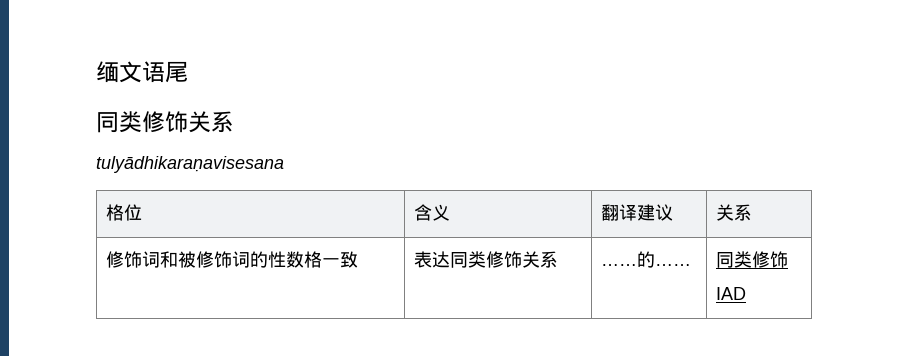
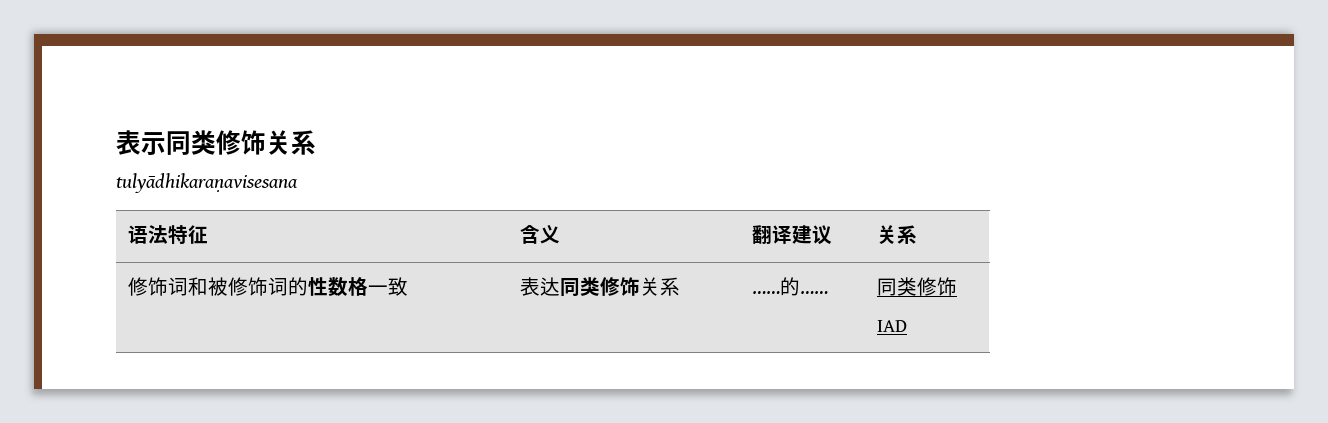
[96,61,188,83] 缅文语尾 // -> [116,130,166,155] 表示
[106,204,143,221] 格位 -> [127,225,208,245] 语法特征

